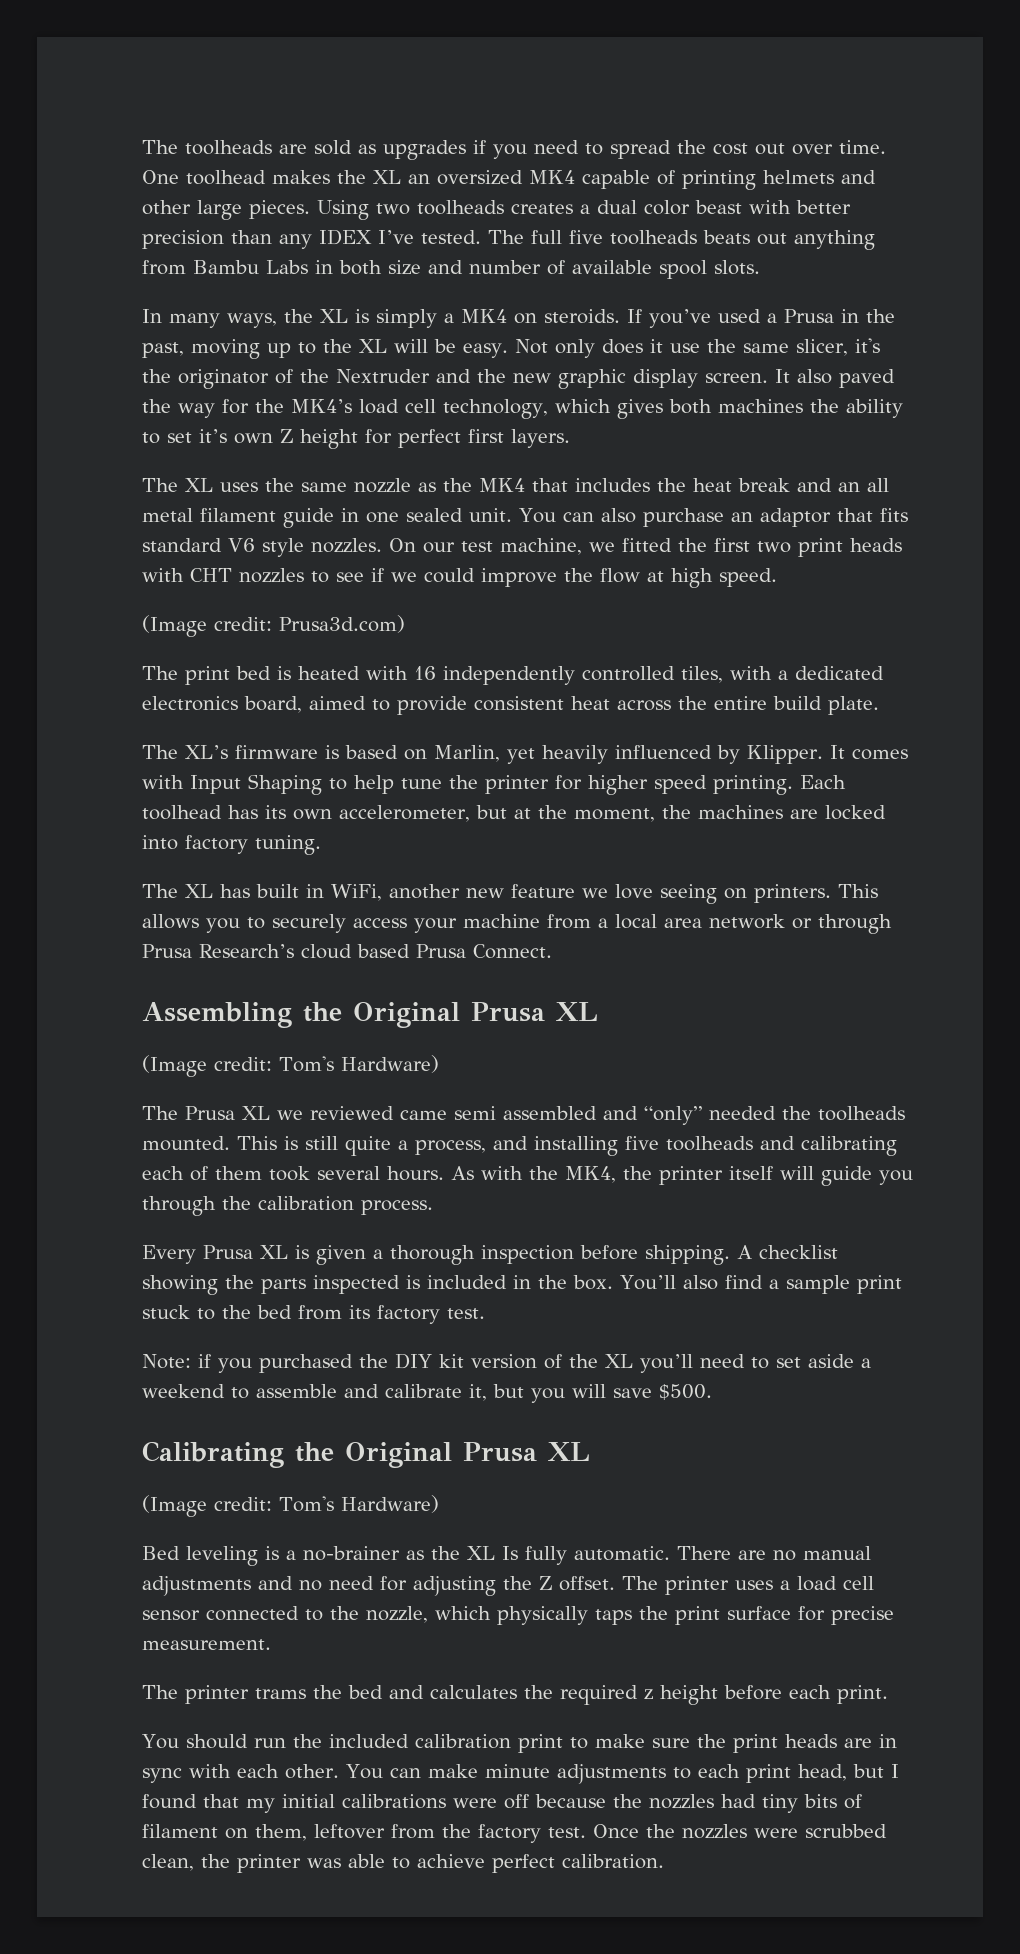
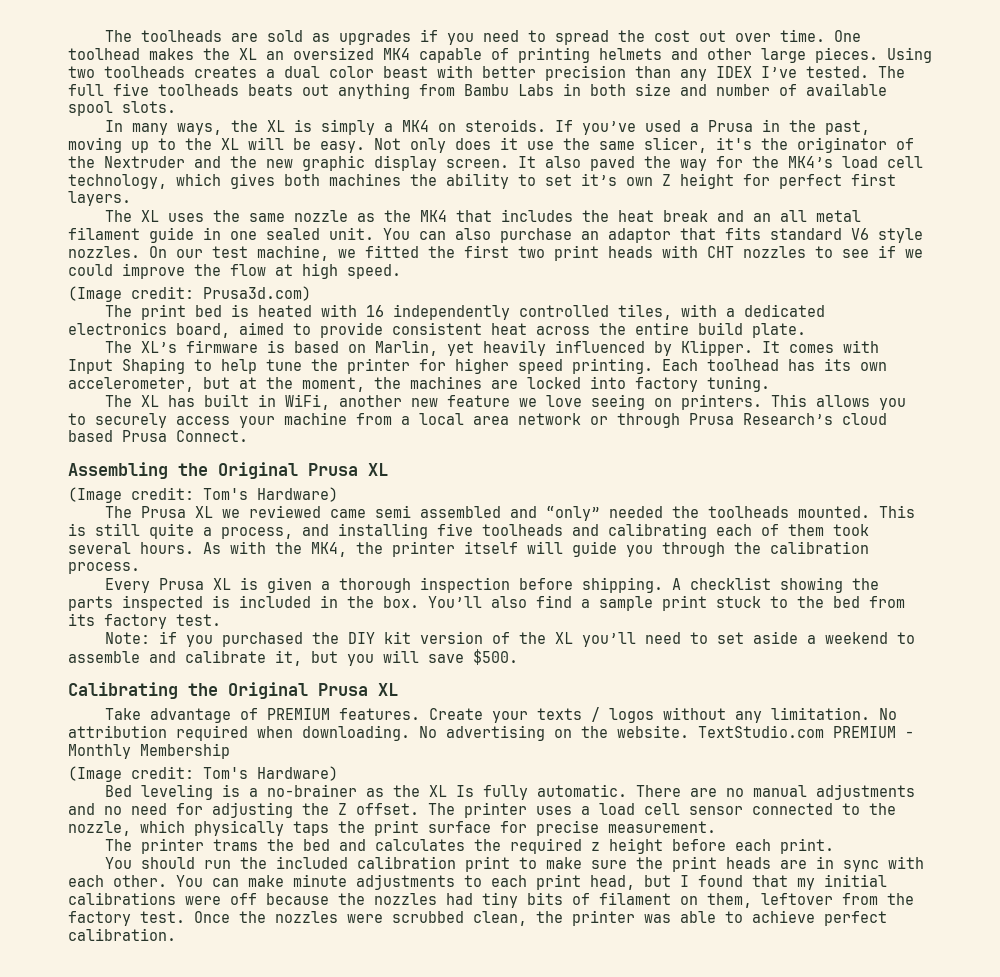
(590, 1451) none -> [104,707,897,723] [68,725,914,741] [68,743,230,759] // Take advantage of PREMIUM features. Create your texts / logos without any limitation. No attribution required when downloading. No advertising on the website. TextStudio.com PREMIUM - Monthly Membership

